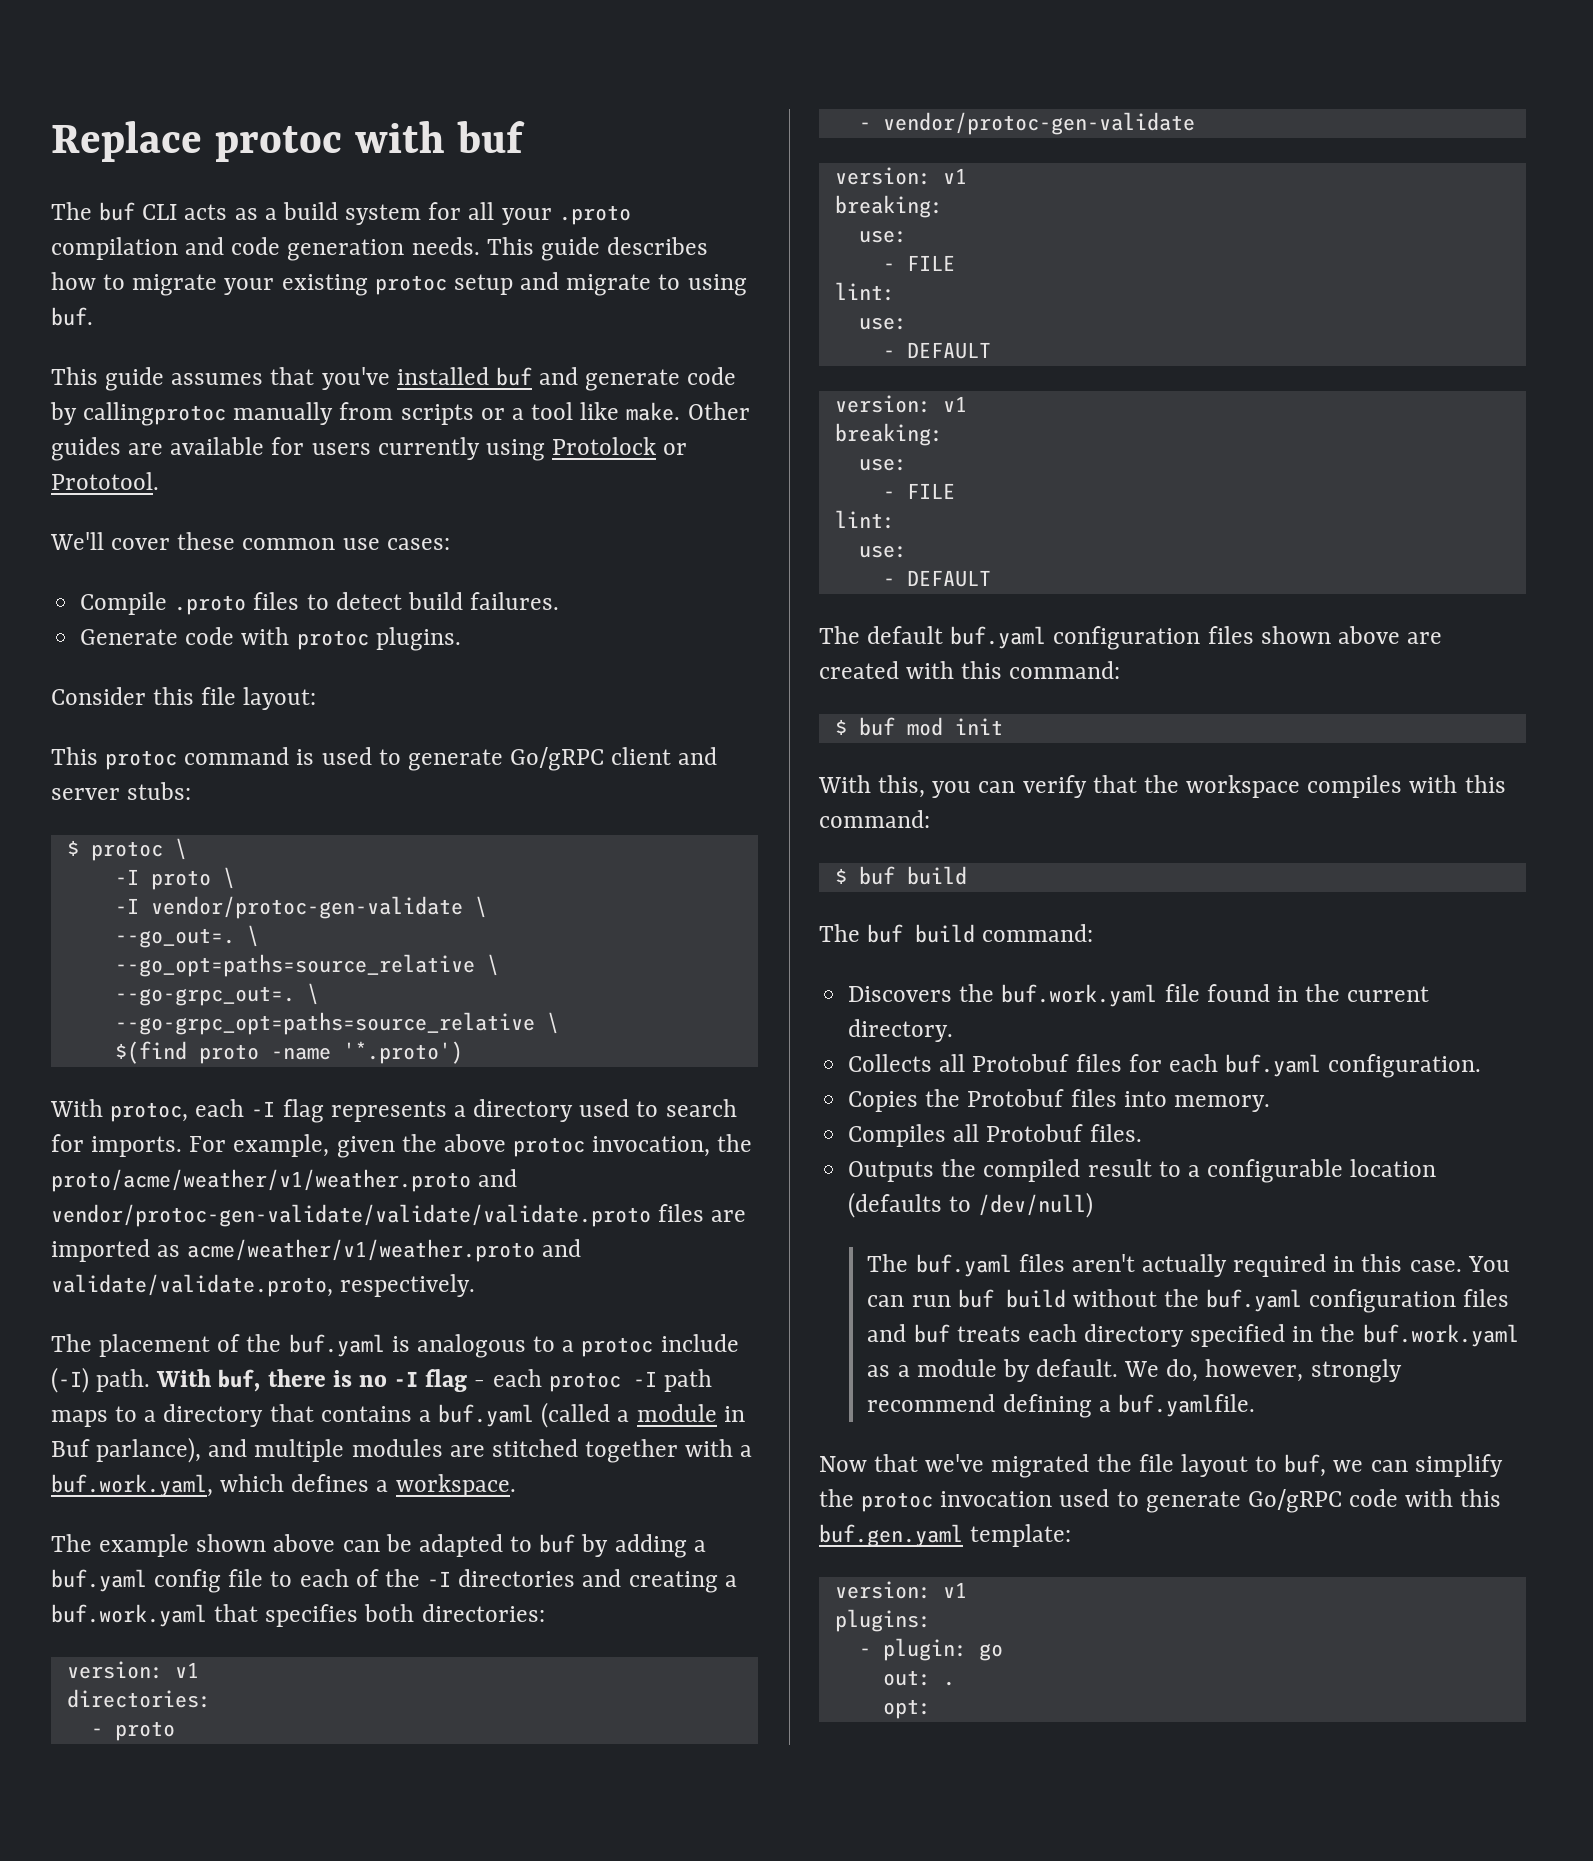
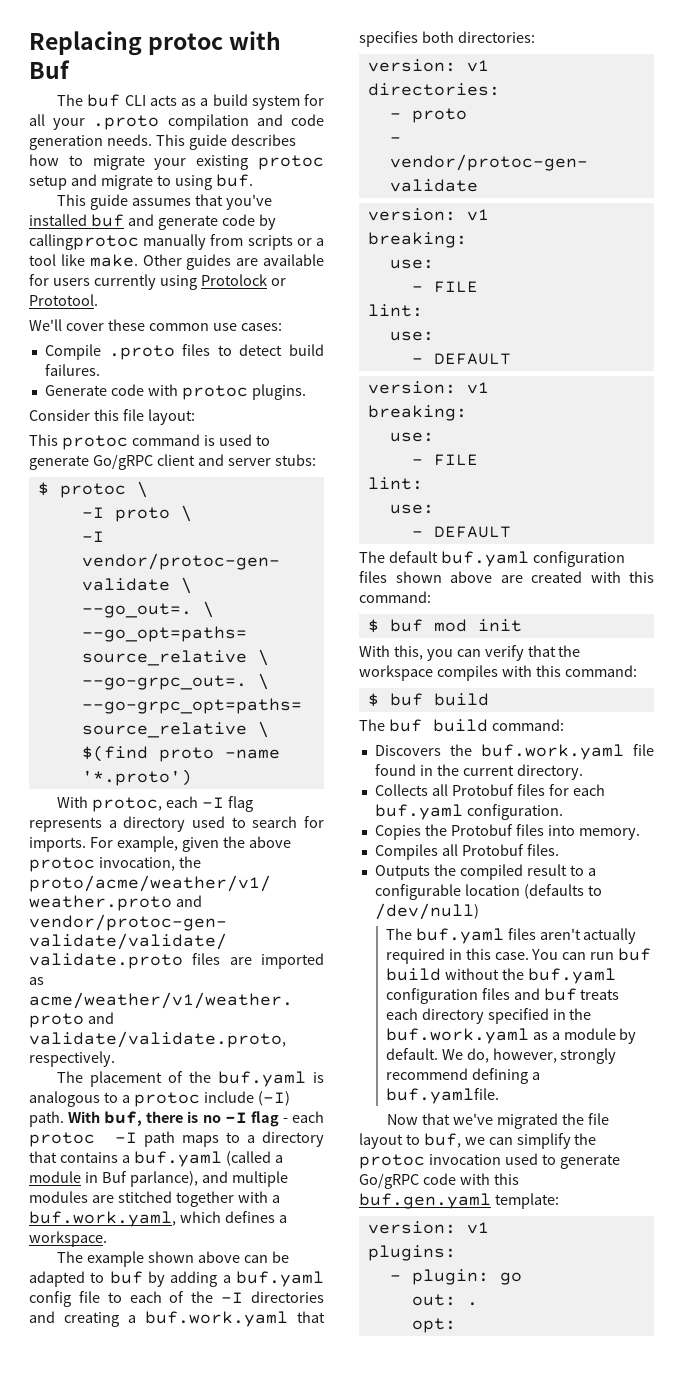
[51,121,202,162] Replace -> [29,31,142,56] Replacing
[456,121,525,153] buf -> [29,60,70,79] Buf

